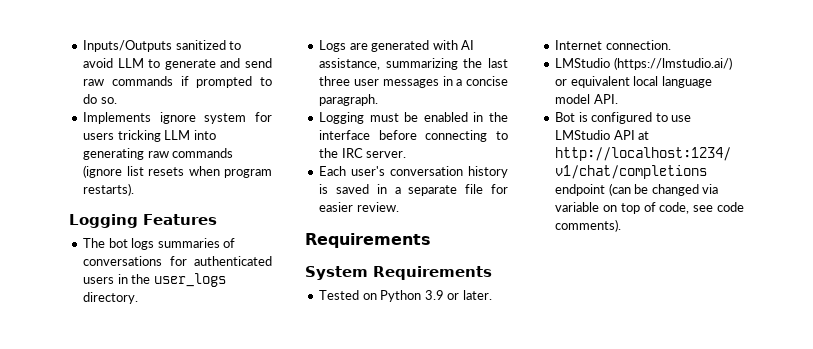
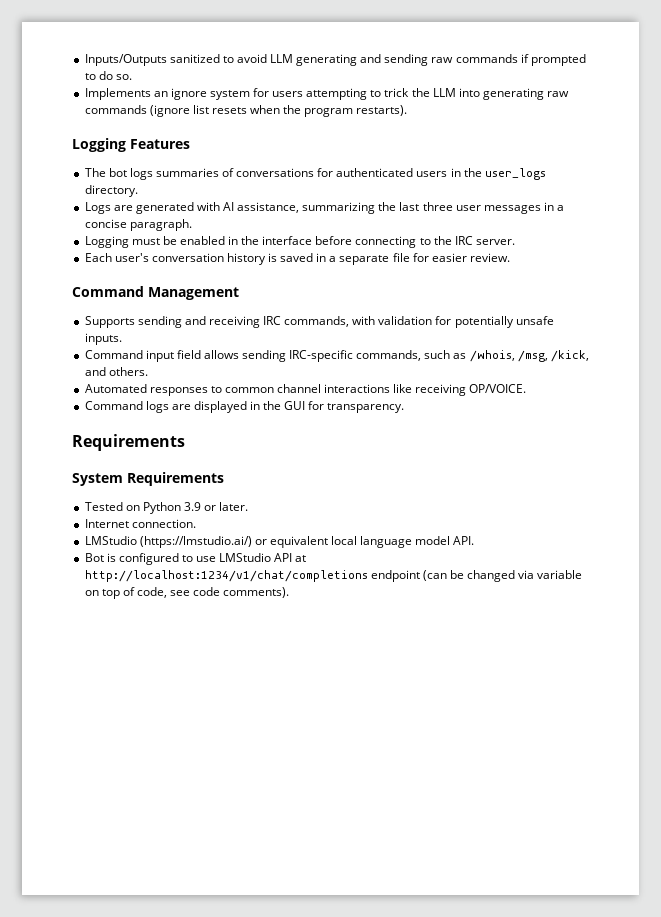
[148,58,272,70] to generate and send -> [296,54,429,66] generating and sending
(152, 118) none -> [153,91,168,97] an
[117,130,161,142] tricking -> [306,88,430,100] attempting to trick the
(220, 171) none -> [283,105,302,114] the
(399, 207) none -> [72,286,239,300] [84,316,554,328] [84,333,122,345] [84,350,589,362] [84,367,148,376] [84,384,527,396] [84,401,405,413] // Command Management // Supports sending and receiving IRC commands, with validation for potentially unsafe inputs. // Command input field allows sending IRC-specific commands, such as /whois, /msg, /kick, and others. // Automated responses to common channel interactions like receiving OP/VOICE. // Command logs are displayed in the GUI for transparency.

